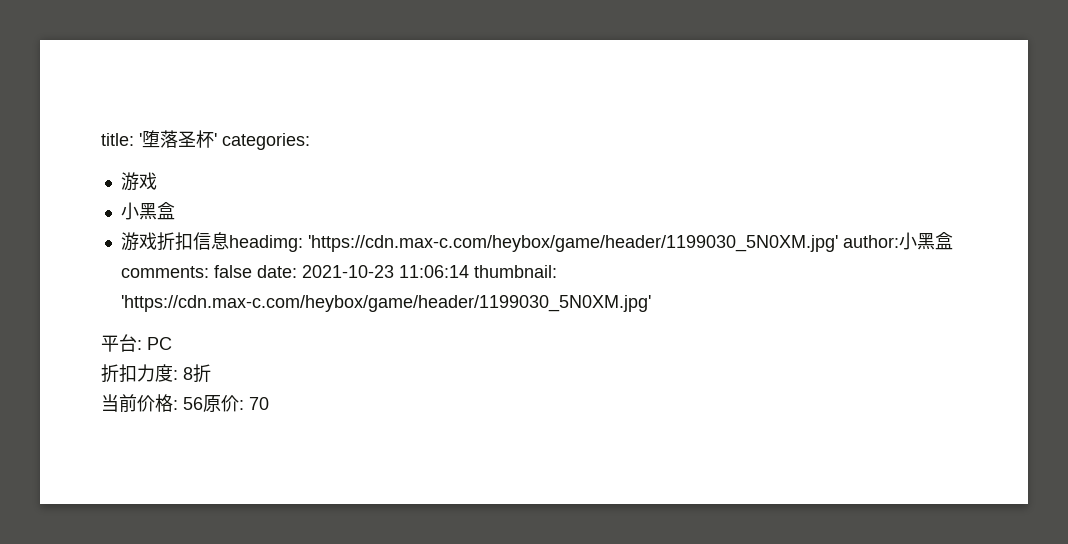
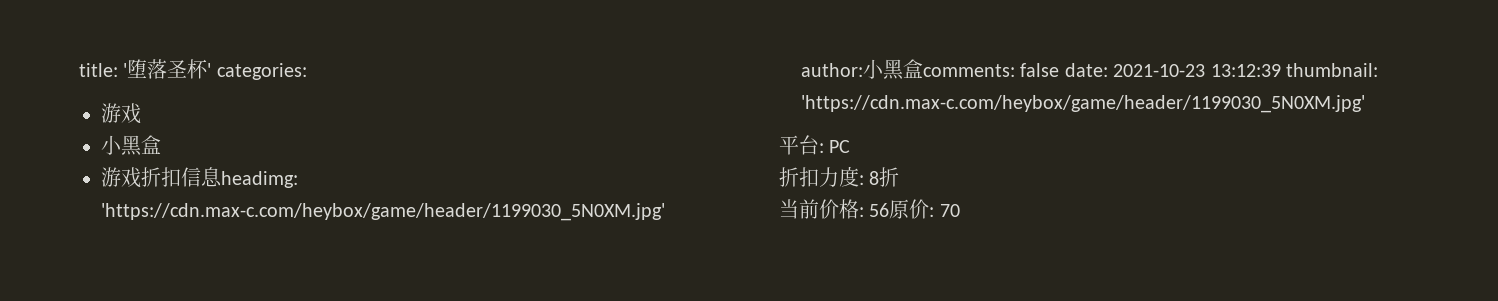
[398,265,469,278] 11:06:14 -> [1210,64,1281,77] 13:12:39

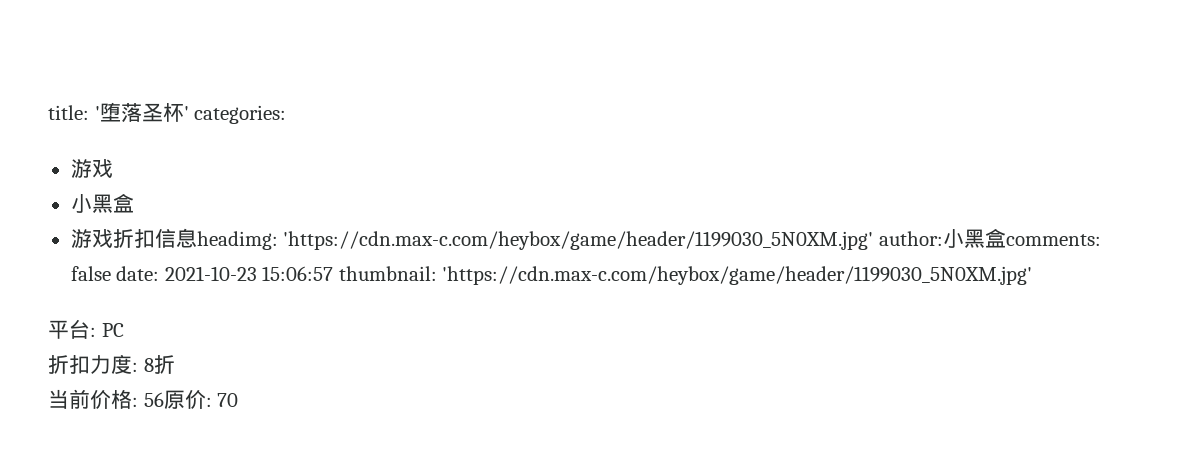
[1210,64,1281,77] 13:12:39 -> [262,266,334,281] 15:06:57

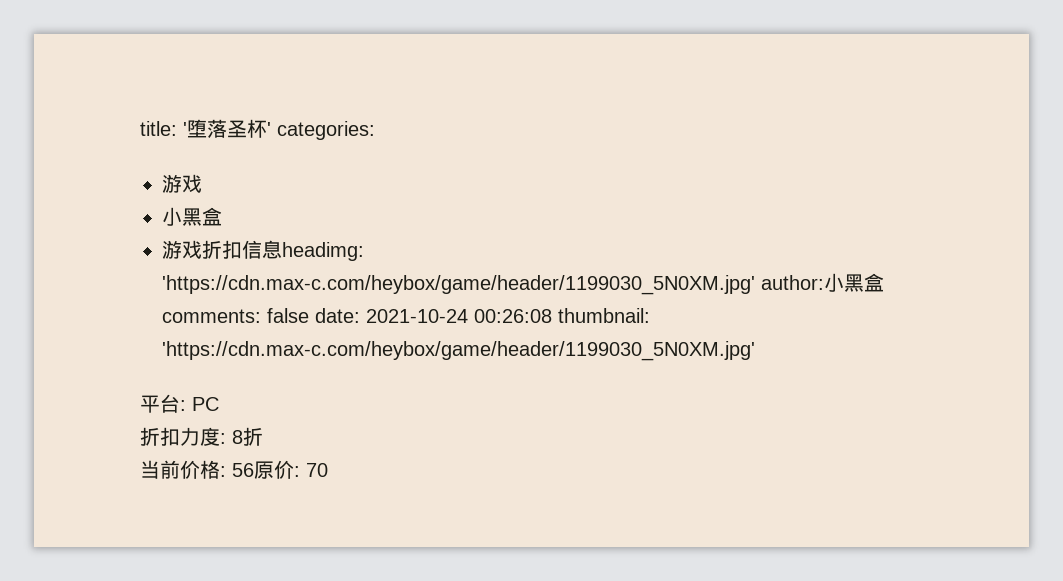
[164,266,334,281] 2021-10-23 15:06:57 -> [366,309,552,323] 2021-10-24 00:26:08

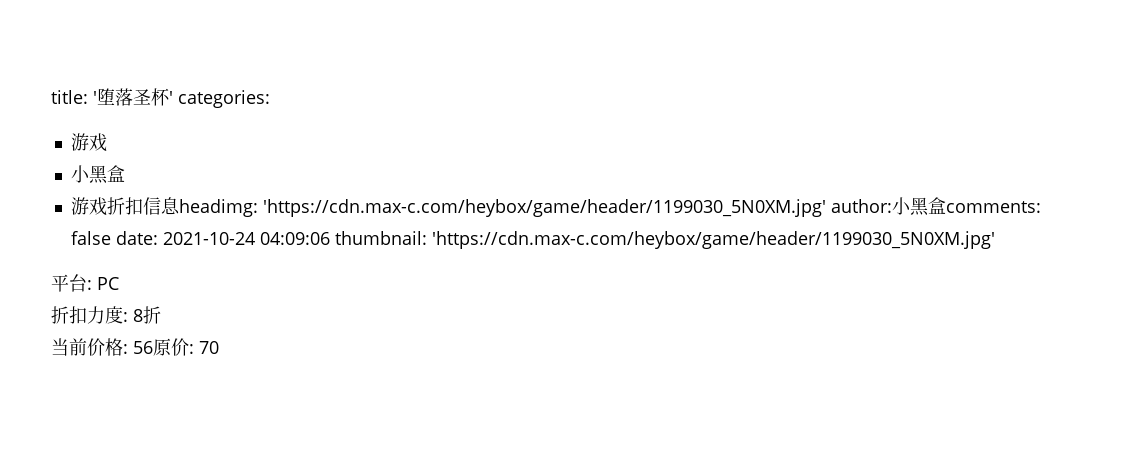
[474,309,552,323] 00:26:08 -> [259,232,330,245] 04:09:06

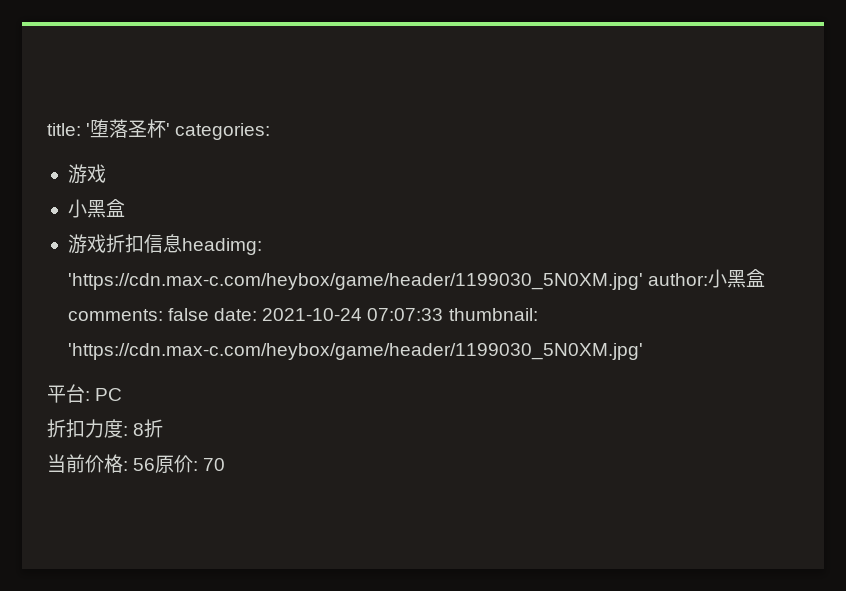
[259,232,330,245] 04:09:06 -> [367,308,444,321] 07:07:33

